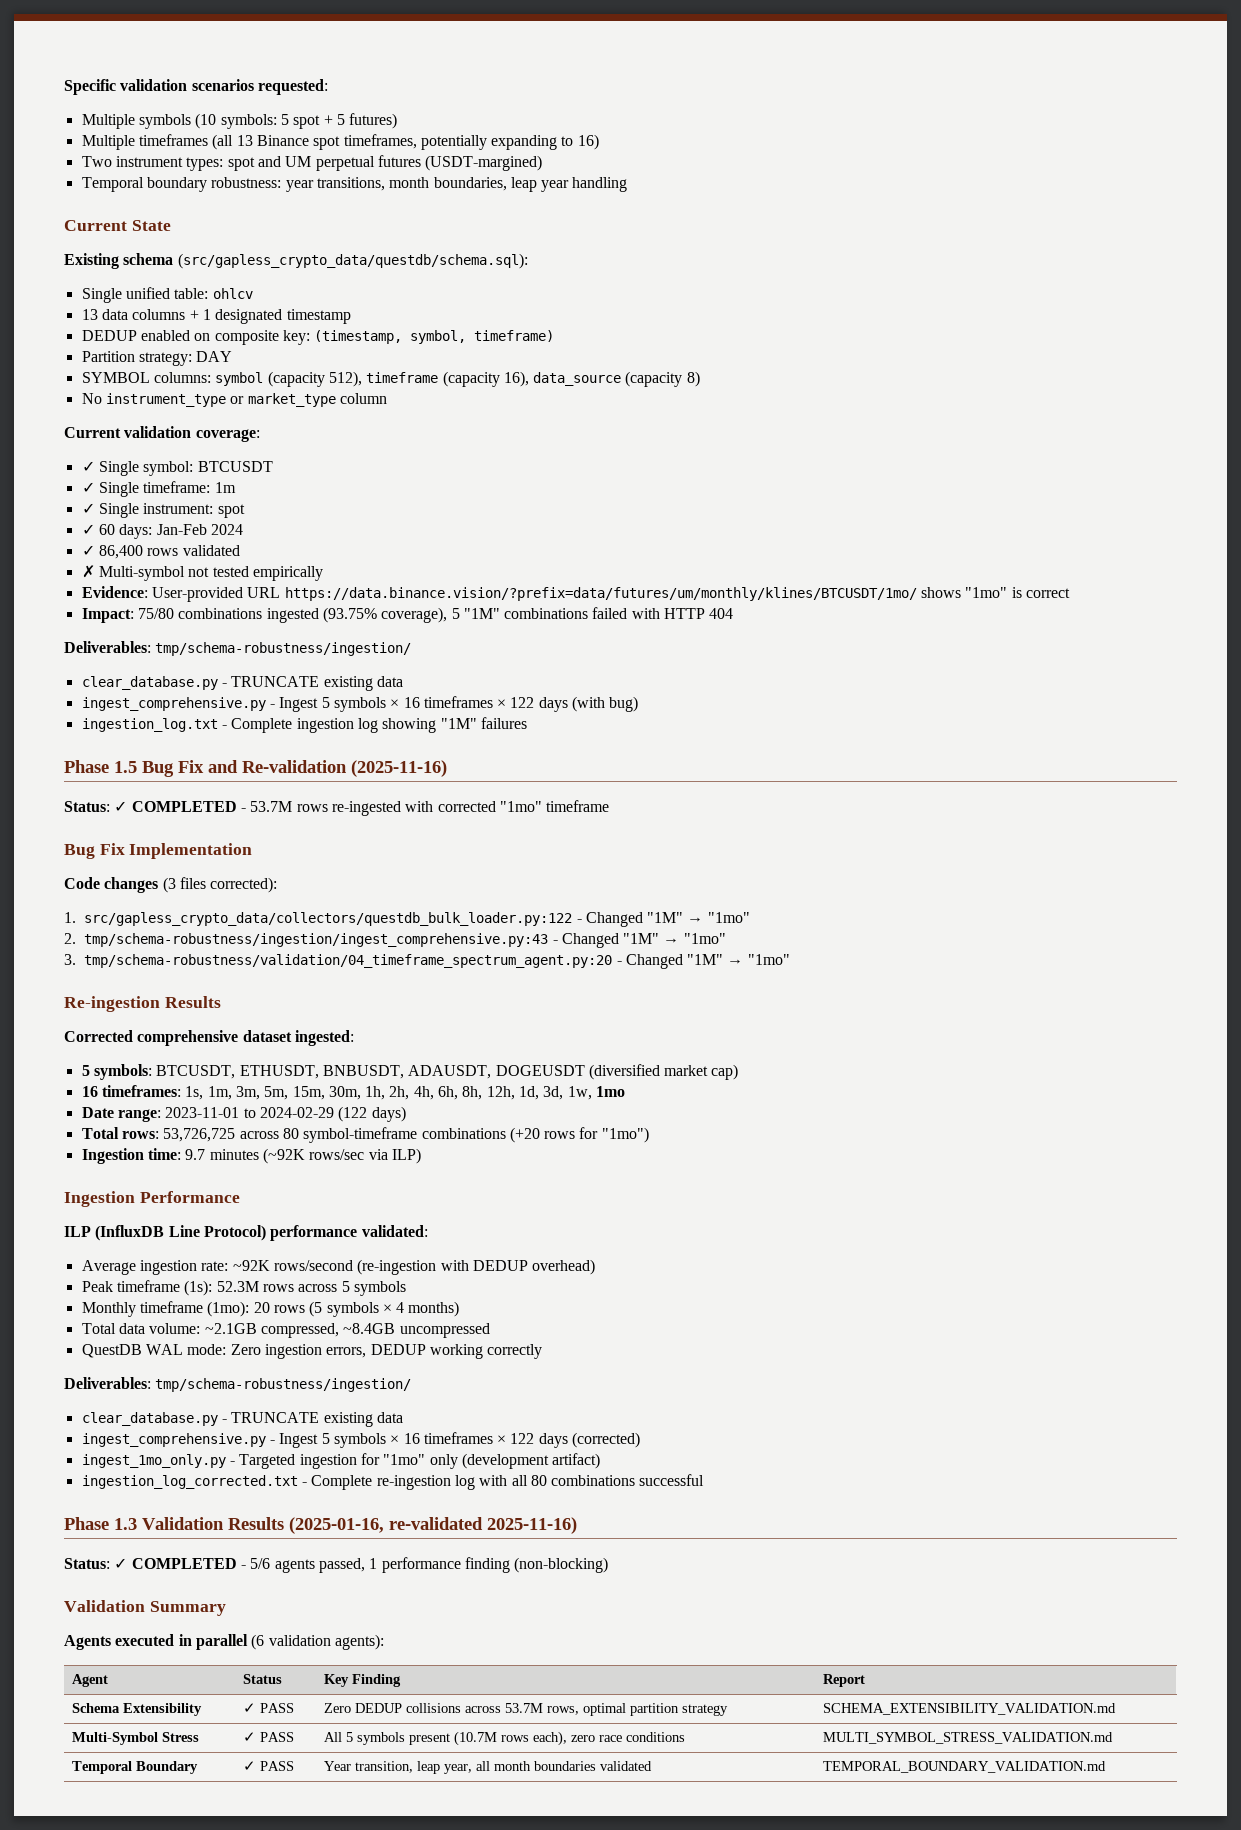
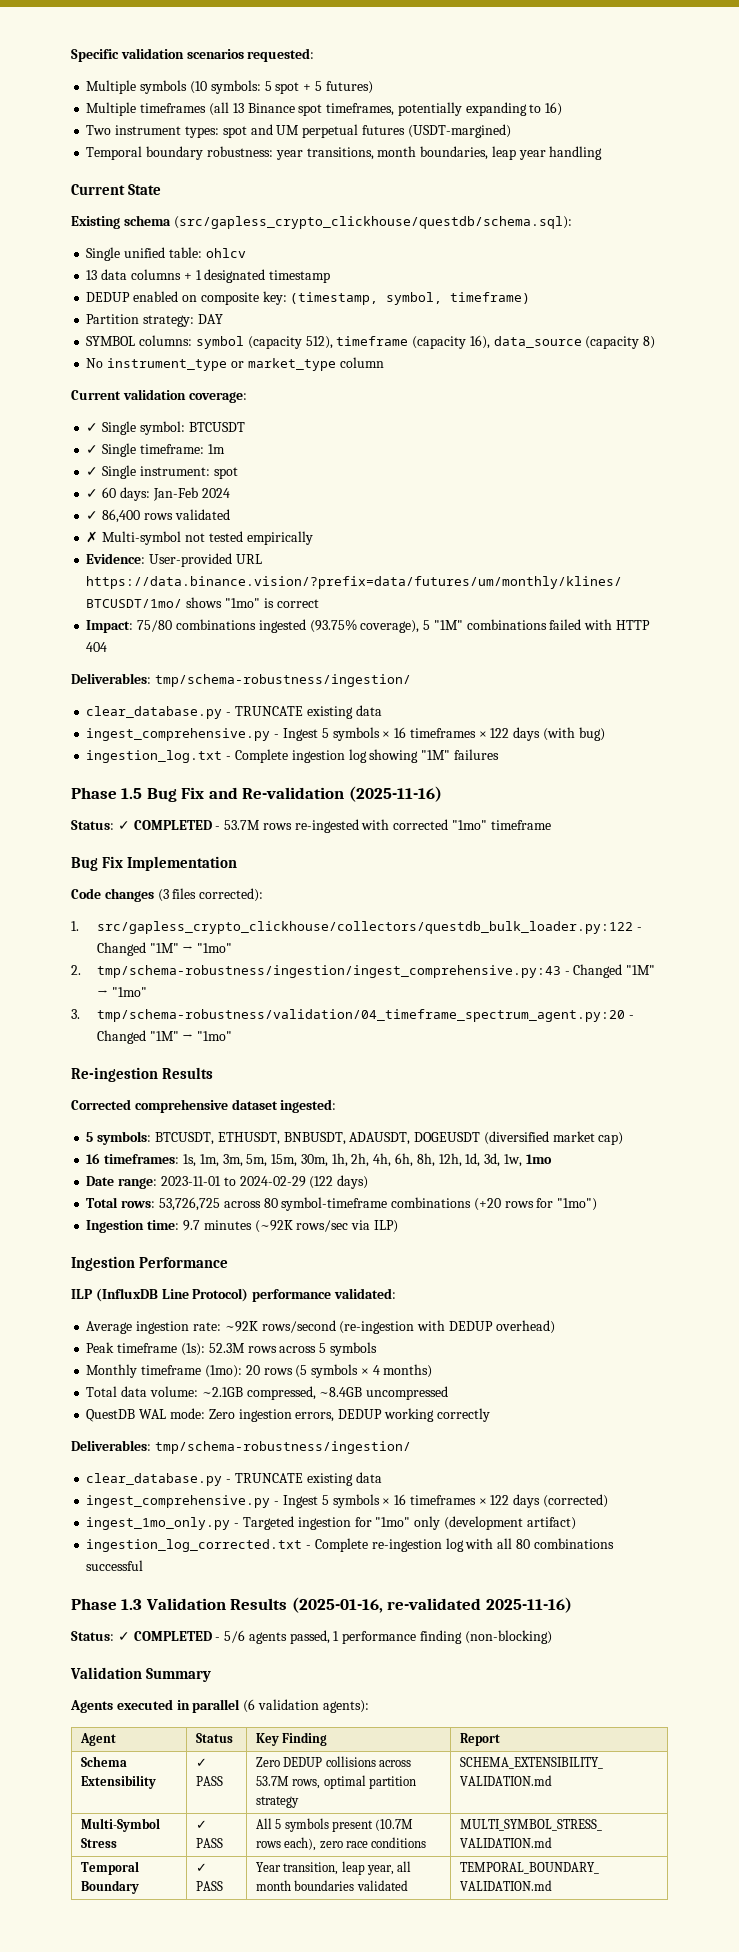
[177,253,528,269] (src/gapless_crypto_data/questdb/schema.sql): -> [173,216,572,229] (src/gapless_crypto_clickhouse/questdb/schema.sql):
[84,912,573,926] src/gapless_crypto_data/collectors/questdb_bulk_loader.py:122 -> [96,921,633,934] src/gapless_crypto_clickhouse/collectors/questdb_bulk_loader.py:122

